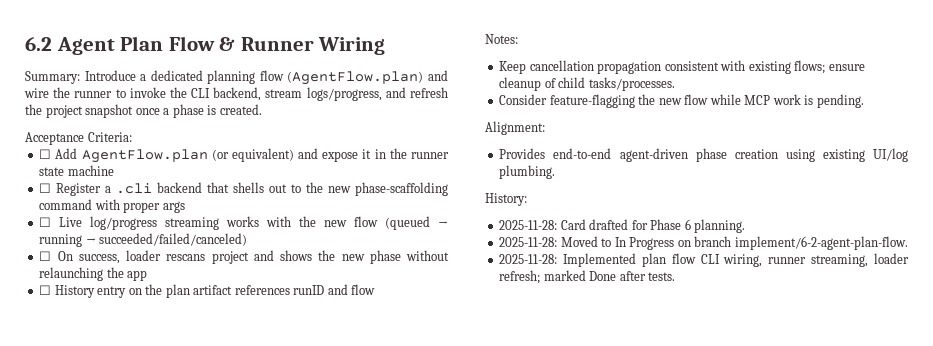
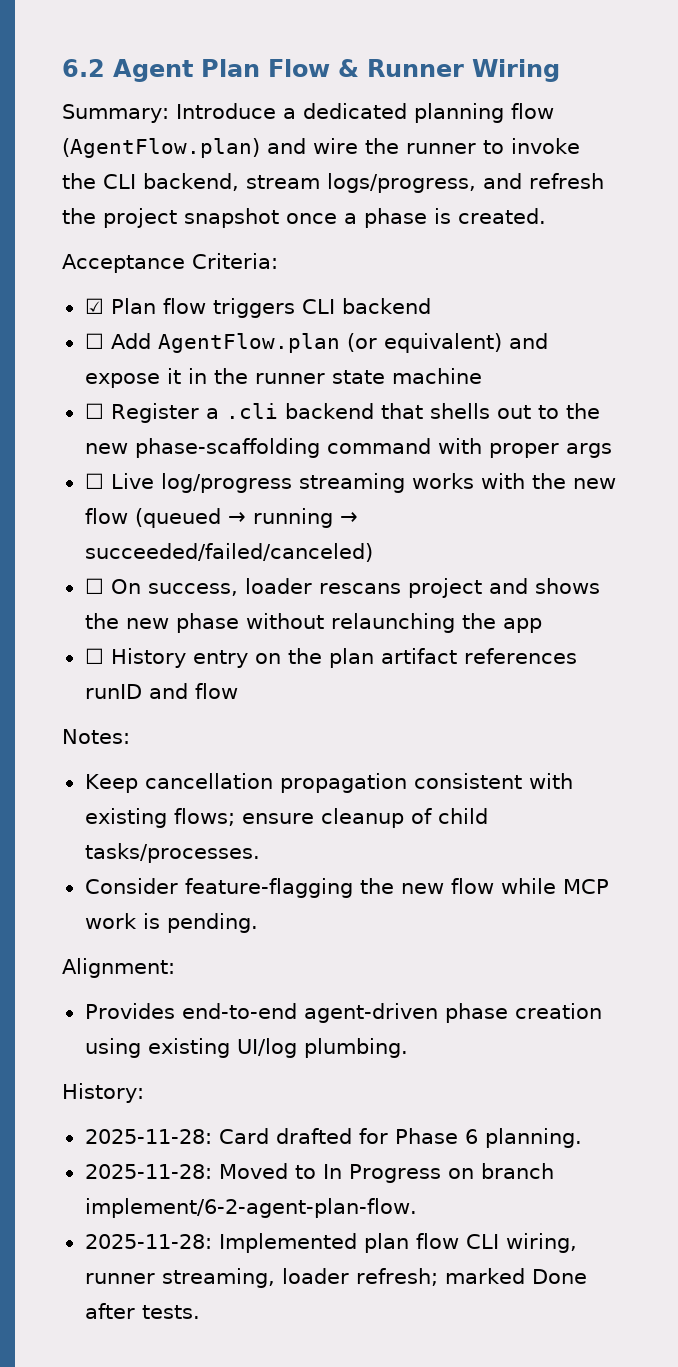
(132, 137) none -> [84,298,431,318] // ☑ Plan flow triggers CLI backend

